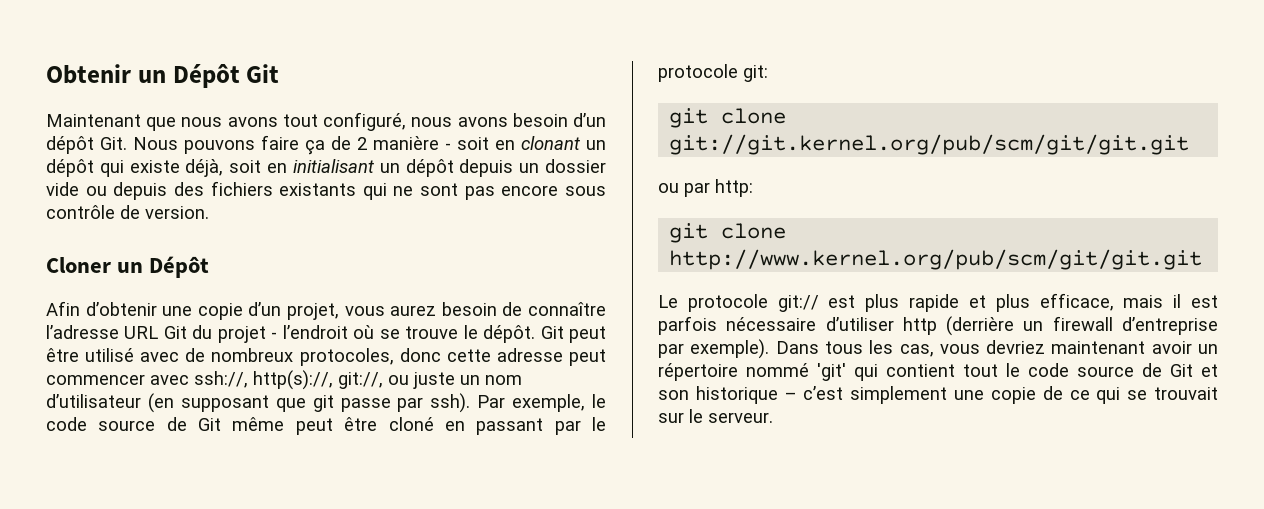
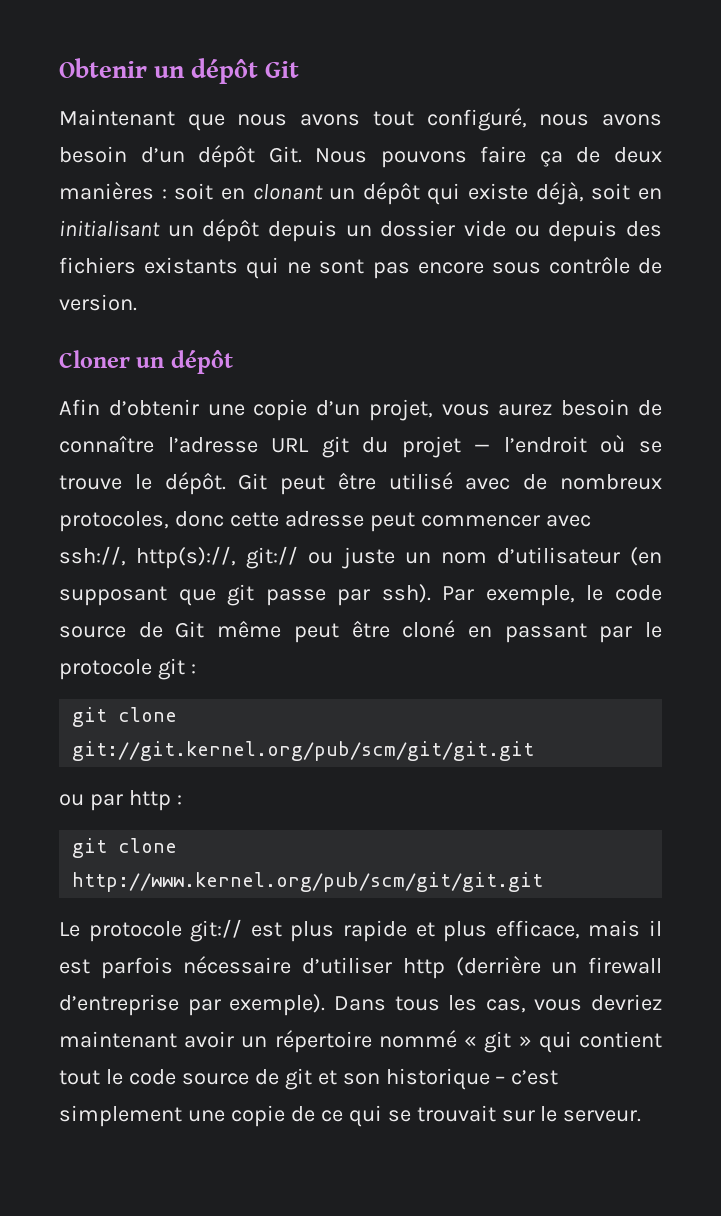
[172,64,240,88] Dépôt -> [191,58,259,84] dépôt
[357,136,451,150] 2 manière - -> [614,147,662,163] [59,182,167,200] deux manières :
[149,256,210,278] Dépôt -> [170,350,233,374] dépôt
[163,326,187,339] Git -> [321,436,349,458] git
[271,332,278,339] - -> [474,444,491,452] —
[338,372,383,389] git://, -> [246,546,299,569] git://
[743,65,768,82] git: -> [157,658,196,680] git :
[715,179,753,197] http: -> [128,790,182,811] http :
[817,363,846,381] 'git' -> [464,1031,532,1053] « git »
[1170,364,1193,377] Git -> [284,1068,312,1090] git

